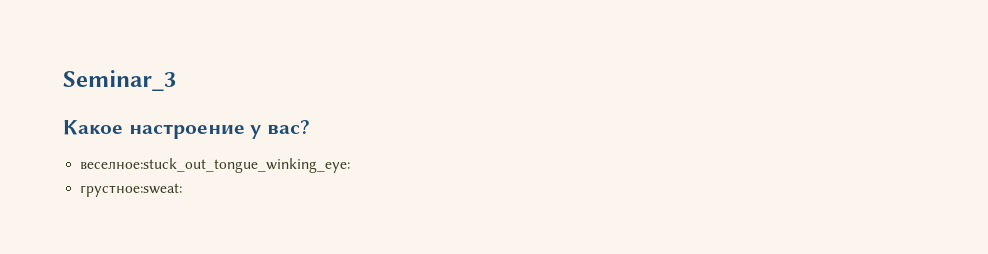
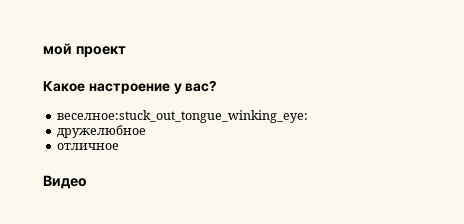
[63,70,176,91] Seminar_3 -> [43,43,126,57] мой проект
[80,183,183,197] грустное:sweat: -> [56,125,146,138] [56,143,119,150] [43,175,87,189] дружелюбное // отличное // Видео

